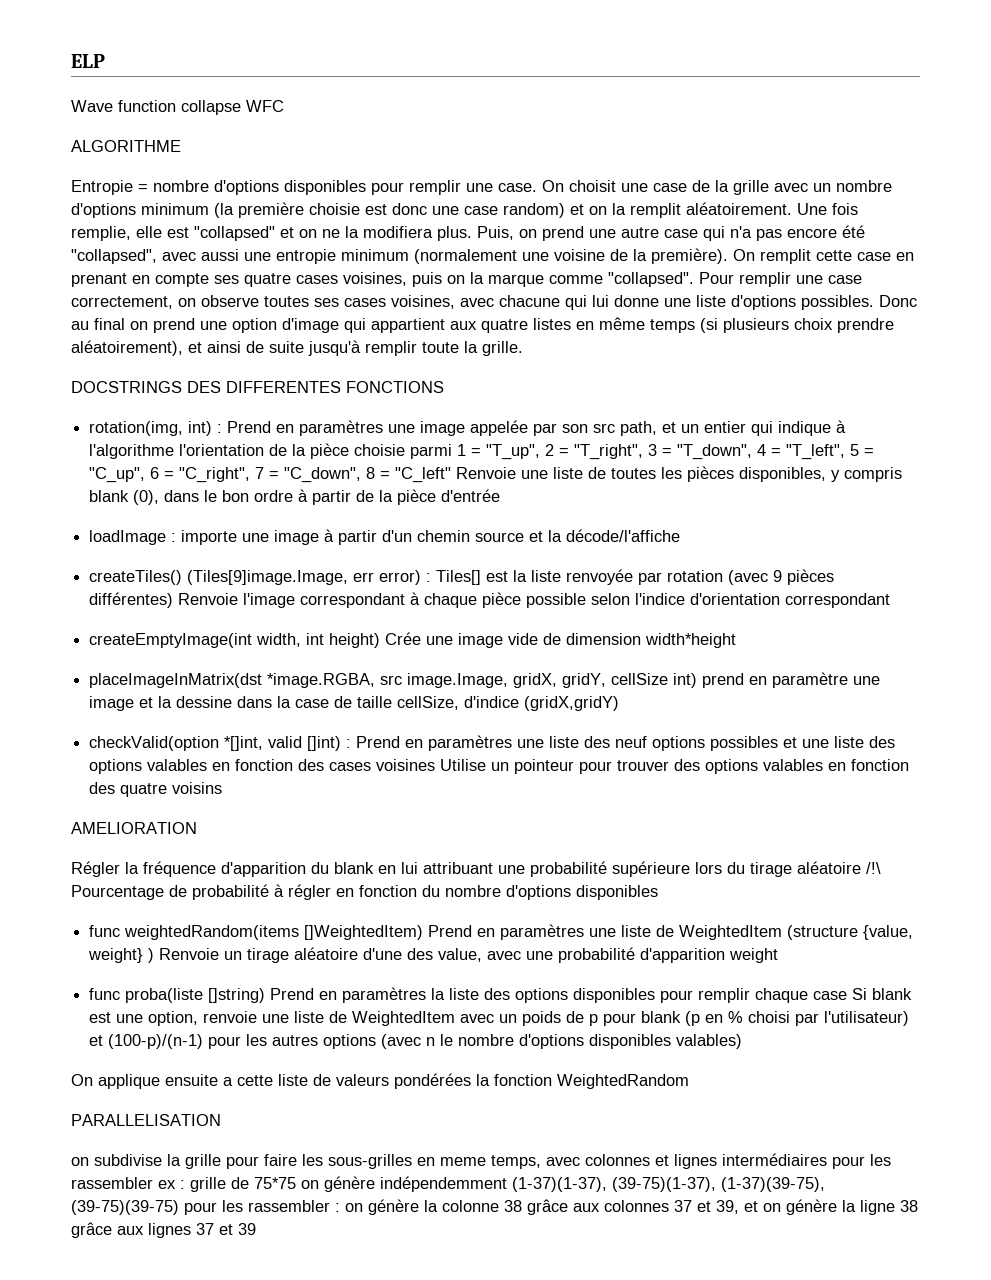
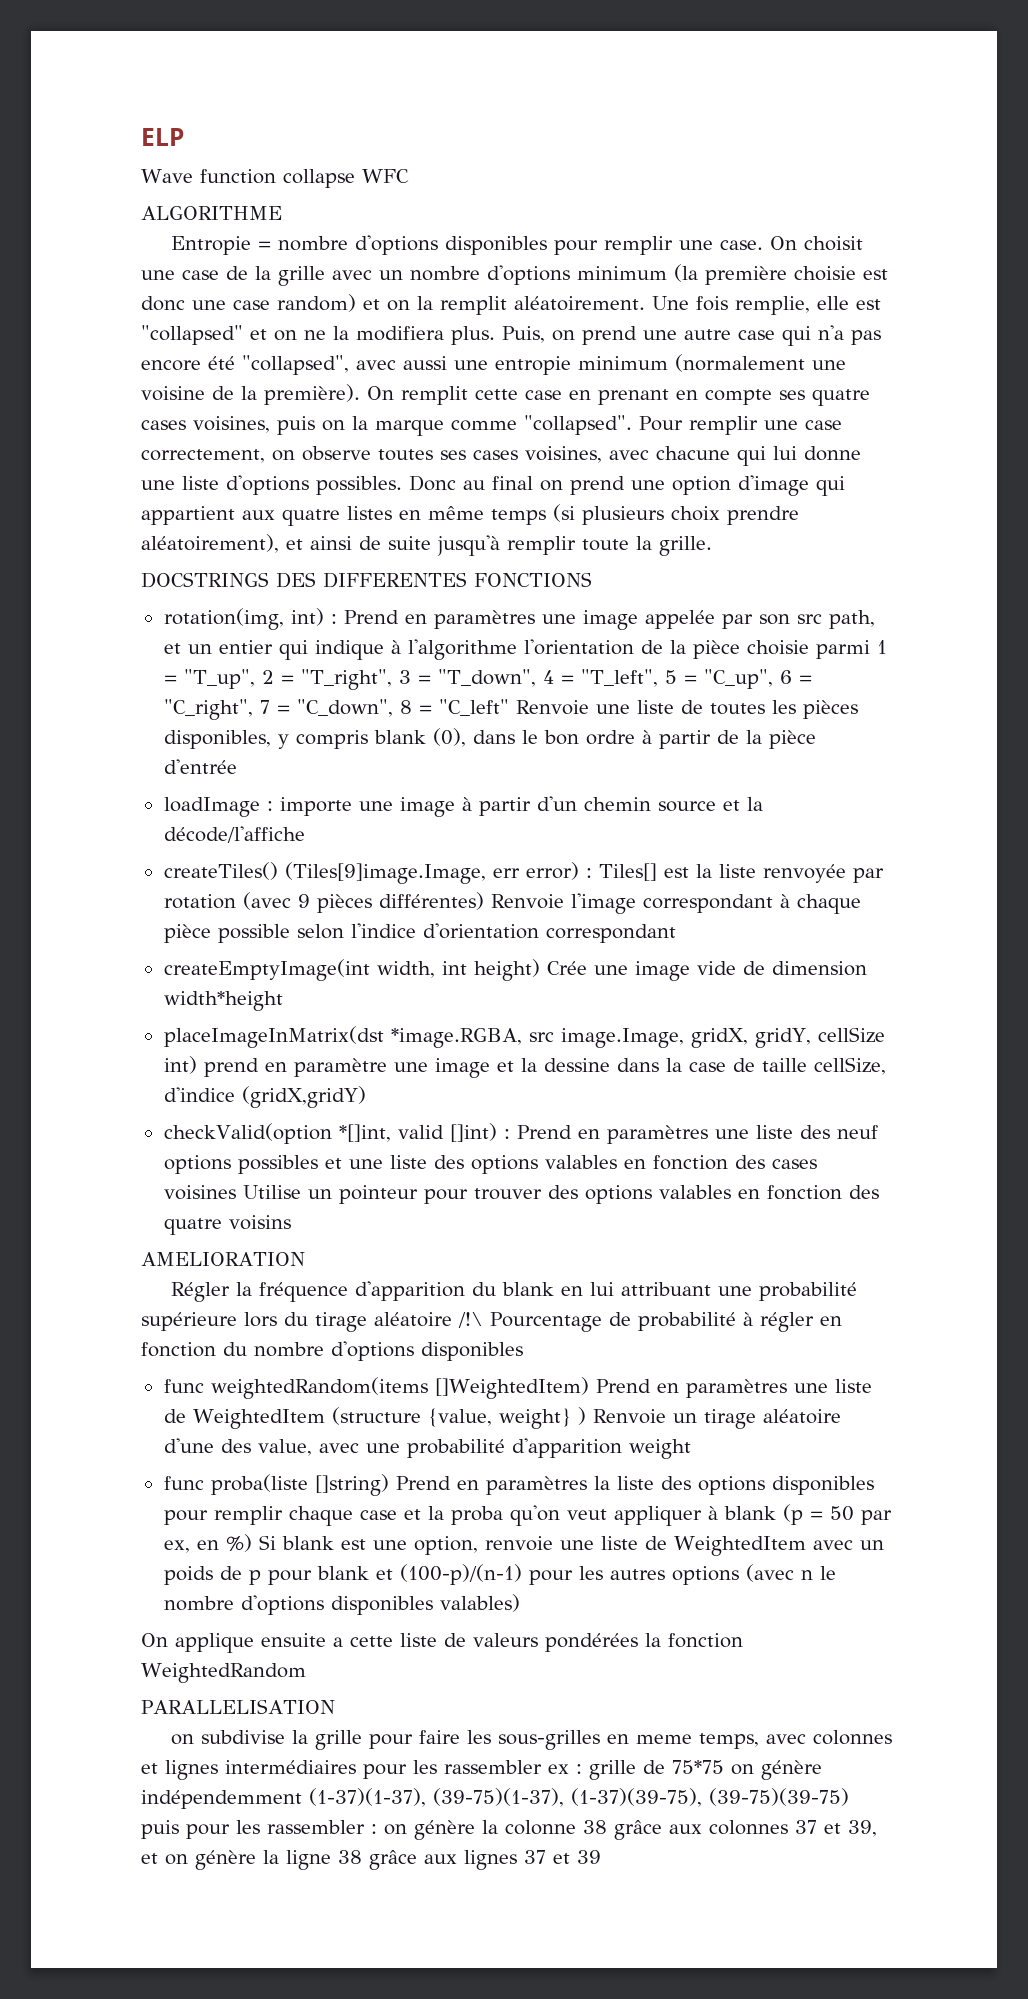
(848, 995) none -> [403,1504,892,1526] [163,1534,252,1553] et la proba qu'on veut appliquer à blank (p = 50 par ex, en %)
[685,1011,910,1026] (p en % choisi par l'utilisateur) -> (369, 1573) none
(179, 1207) none -> [141,1820,179,1839] puis

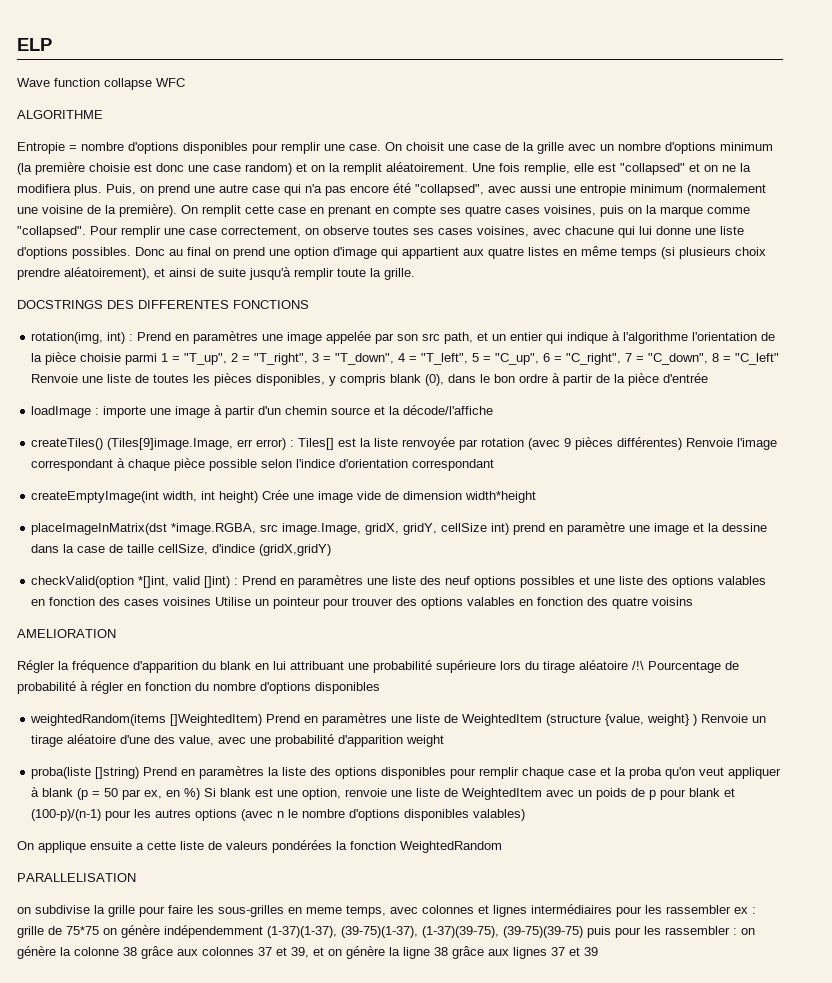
[163,1379,204,1393] func -> (380, 688) none
[163,1476,204,1490] func -> (445, 741) none

